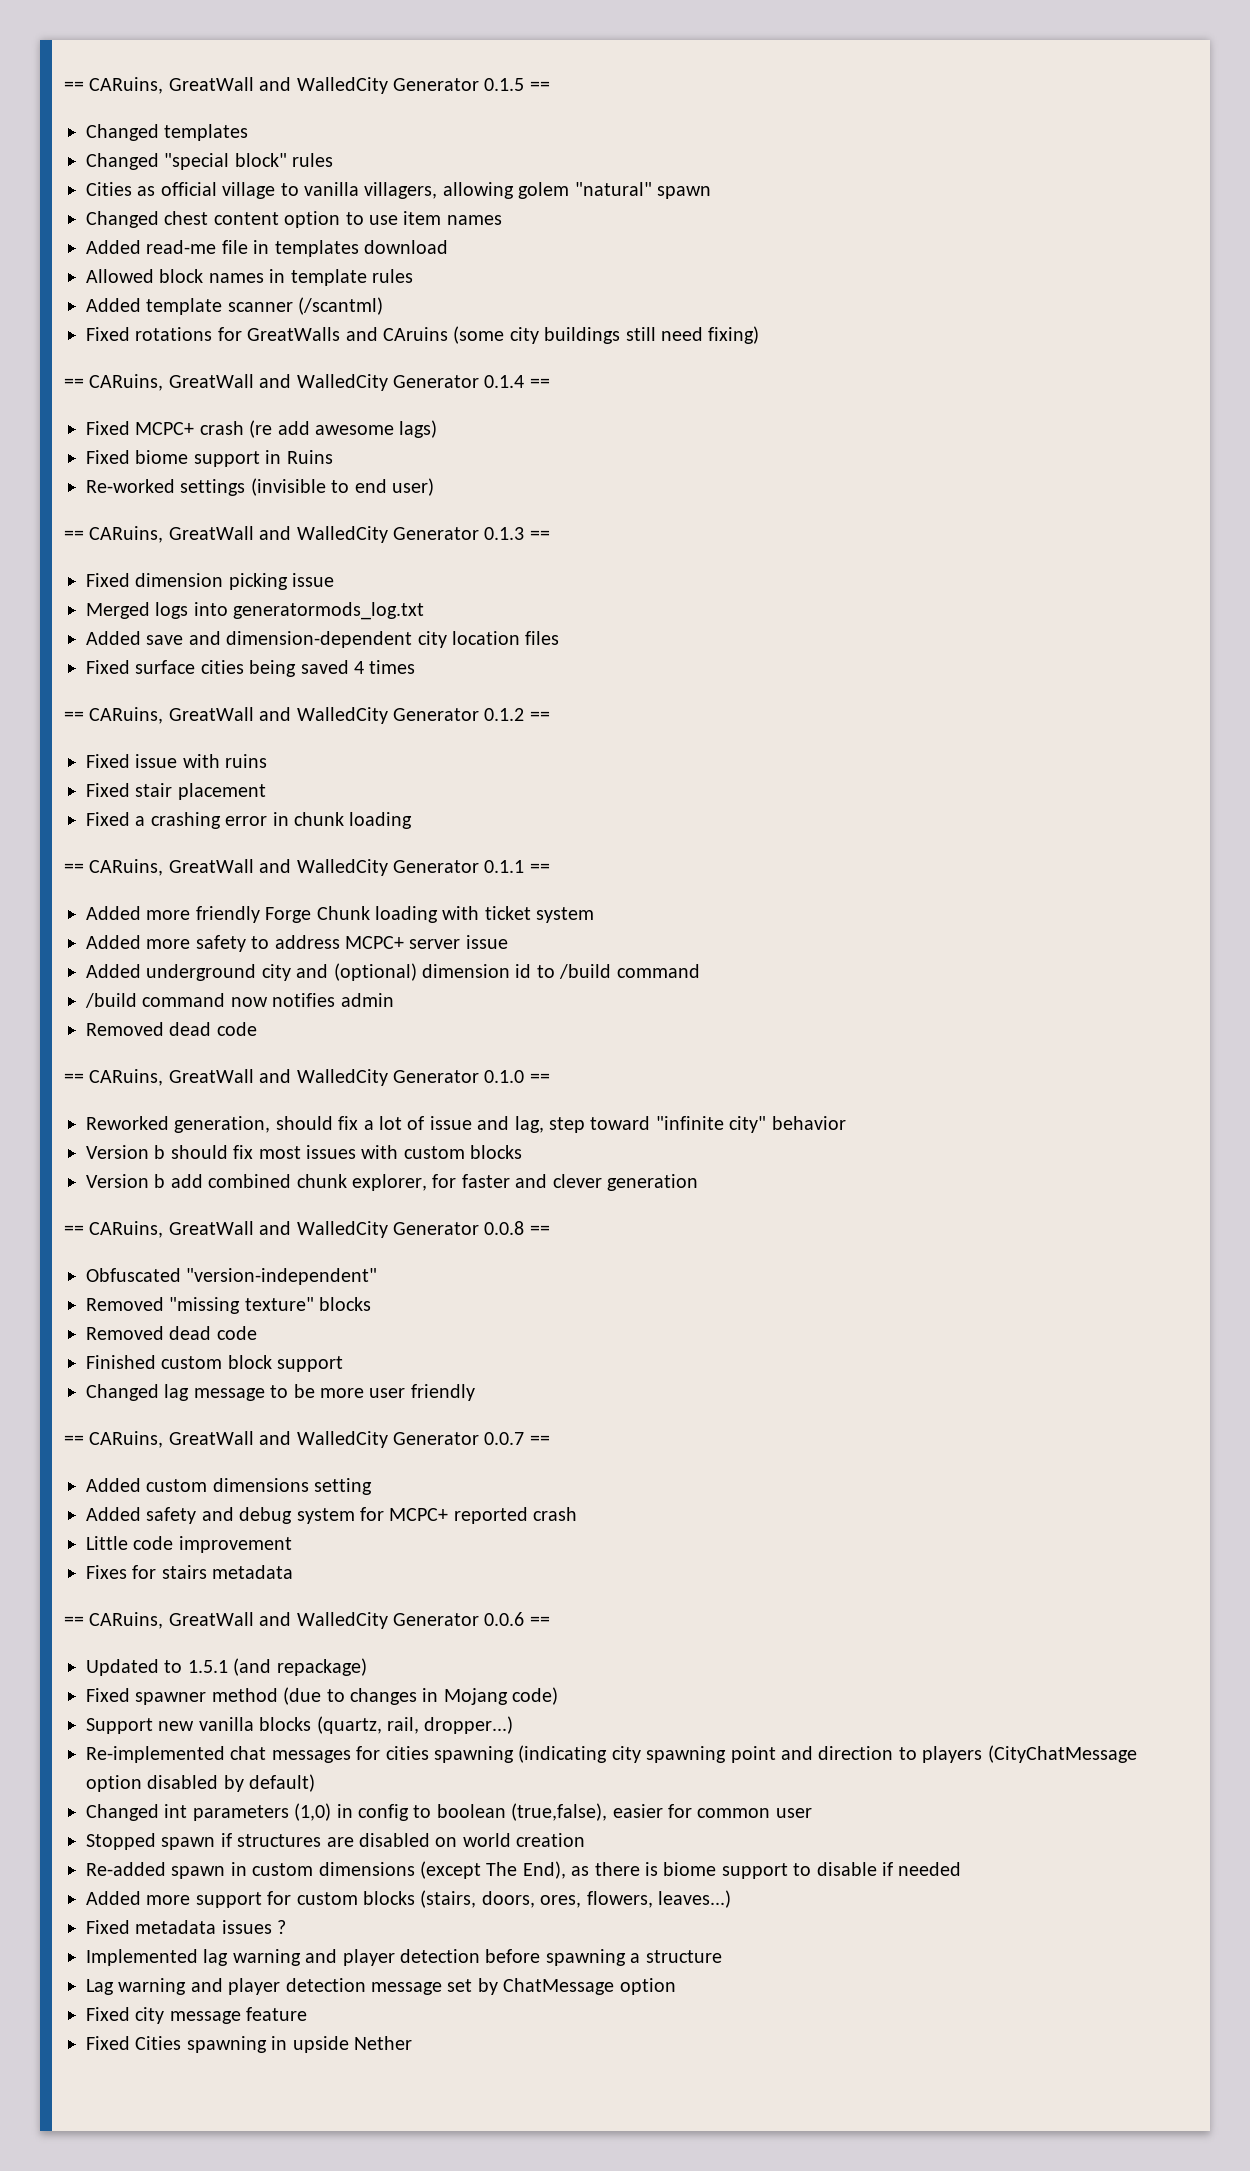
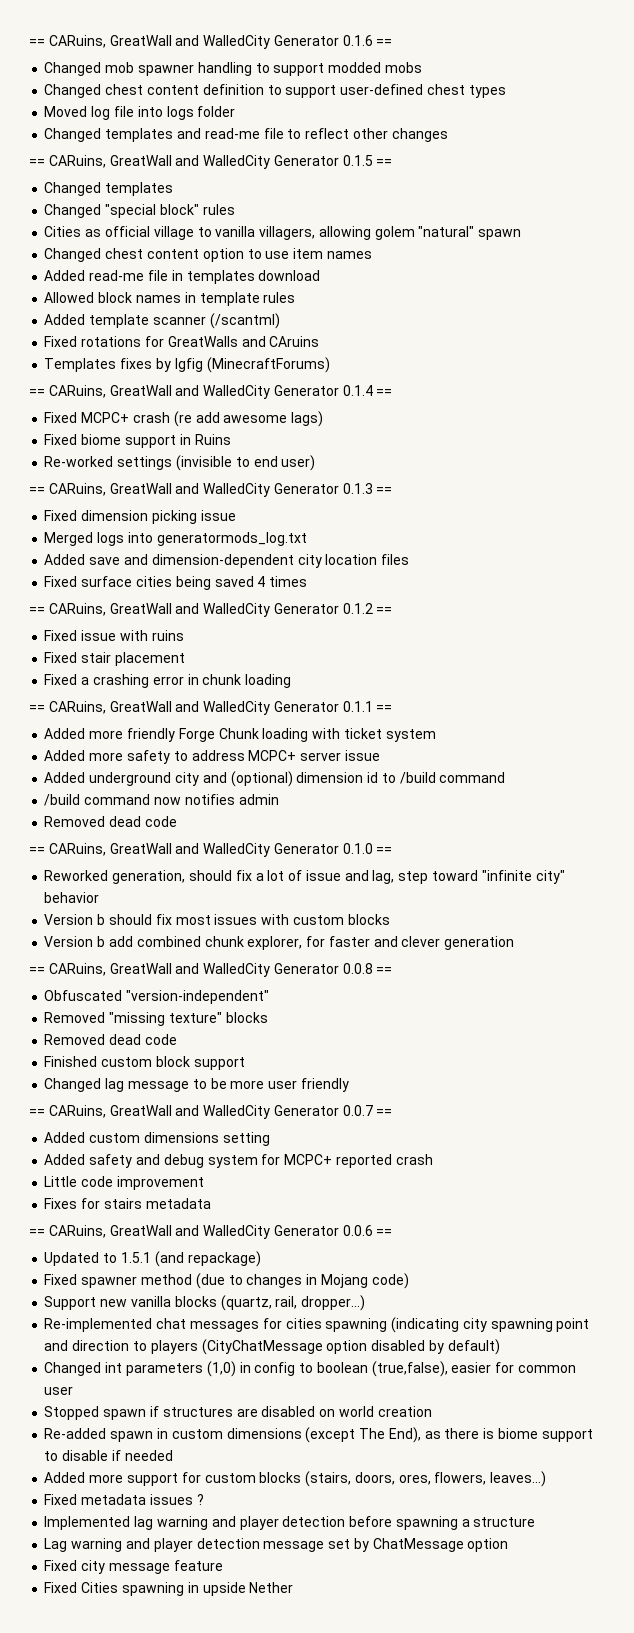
[64,77,479,94] == CARuins, GreatWall and WalledCity Generator -> [29,35,393,49] [44,62,422,76] [44,84,506,98] [44,106,236,120] [44,128,448,142] [29,155,339,169] == CARuins, GreatWall and WalledCity Generator 0.1.6 == // Changed mob spawner handling to support modded mobs // Changed chest content definition to support user-defined chest types // Moved log file into logs folder // Changed templates and read-me file to reflect other changes // == CARuins, GreatWall and WalledCity Generator
[453,326,760,344] (some city buildings still need fixing) -> [44,357,330,373] // Templates fixes by Igfig (MinecraftForums)

